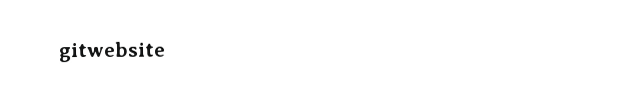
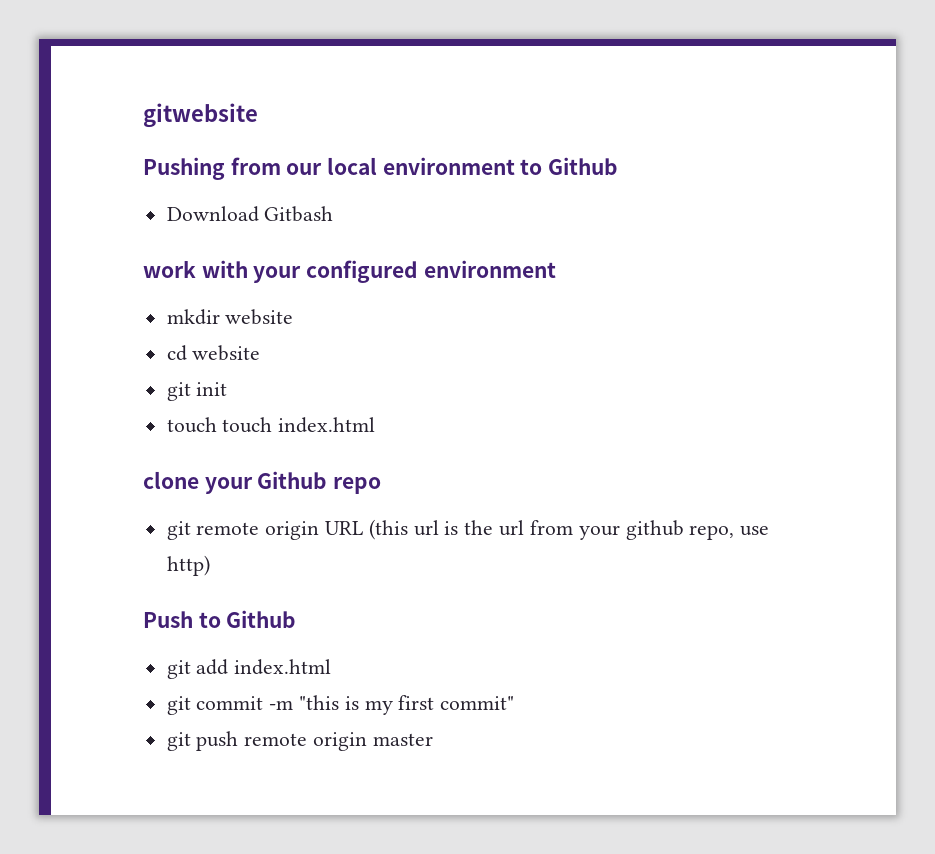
(166, 52) none -> [143,157,619,180] [166,206,334,222] [143,260,556,283] [166,309,294,325] [166,345,261,361] [166,382,228,401] [166,417,376,433] [143,471,382,494] [166,519,770,540] [166,555,210,576] [143,610,297,628] [166,659,332,679] [166,695,515,715] [166,731,433,751] // Pushing from our local environment to Github // Download Gitbash // work with your configured environment // mkdir website // cd website // git init // touch touch index.html // clone your Github repo // git remote origin URL (this url is the url from your github repo, use http) // Push to Github // git add index.html // git commit -m "this is my first commit" // git push remote origin master

